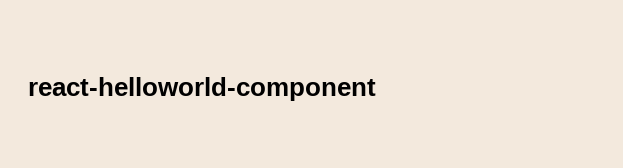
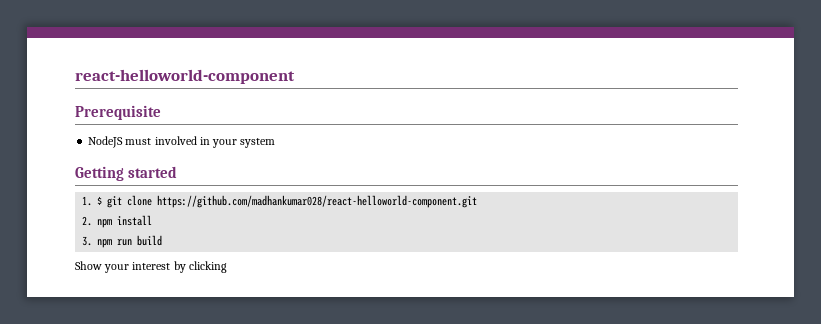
(376, 89) none -> [75,105,161,120] [88,136,276,148] [75,166,178,181] [82,195,478,208] [82,215,153,228] [82,235,163,248] [75,261,227,273] // Prerequisite // NodeJS must involved in your system // Getting started // 1. $ git clone https://github.com/madhankumar028/react-helloworld-component.git // 2. npm install // 3. npm run build // Show your interest by clicking

